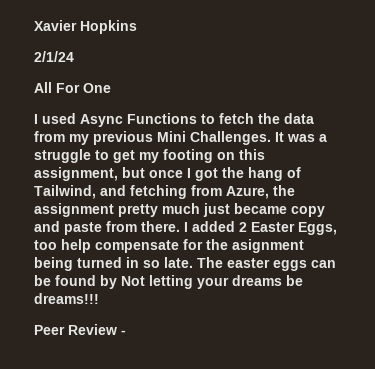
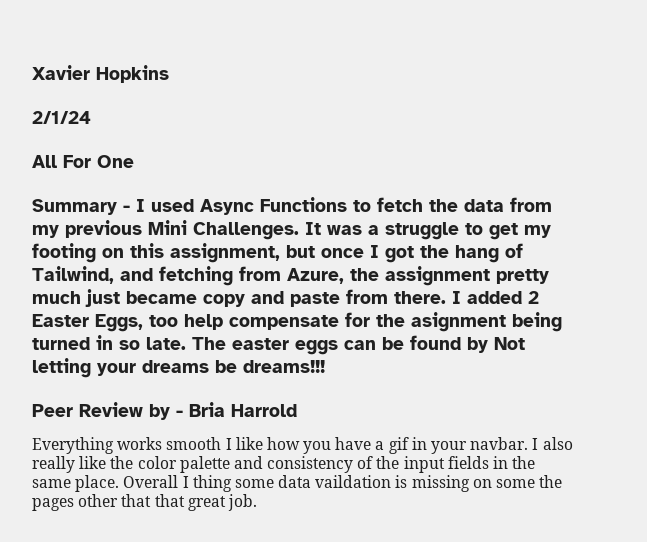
(111, 88) none -> [32,199,130,215] Summary -
[121,330,126,335] - -> [149,402,297,420] [32,437,573,454] [32,456,536,473] [32,475,563,492] [32,494,257,511] by - Bria Harrold // Everything works smooth I like how you have a gif in your navbar. I also really like the color palette and consistency of the input fields in the same place. Overall I thing some data vaildation is missing on some the pages other that that great job.

